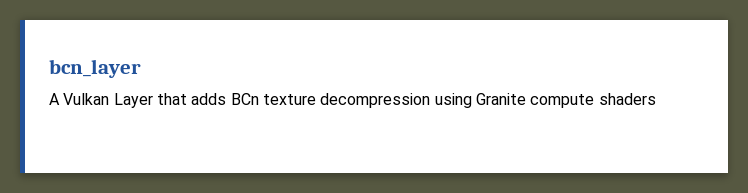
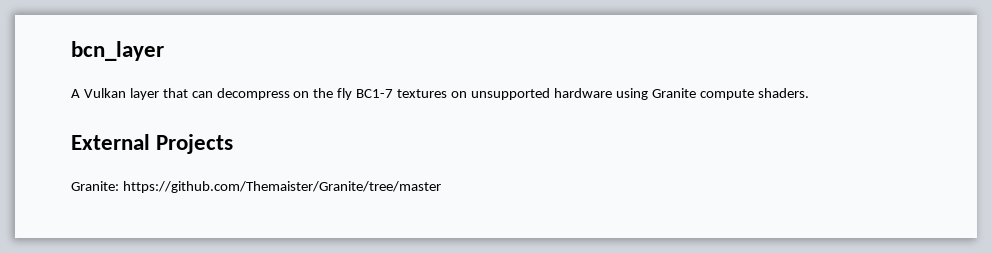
[113,93,656,108] Layer that adds BCn texture decompression using Granite compute shaders -> [129,88,809,100] [71,134,234,154] [71,181,441,193] layer that can decompress on the fly BC1-7 textures on unsupported hardware using Granite compute shaders. // External Projects // Granite: https://github.com/Themaister/Granite/tree/master

